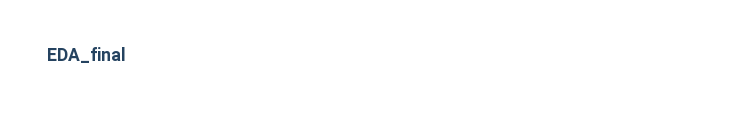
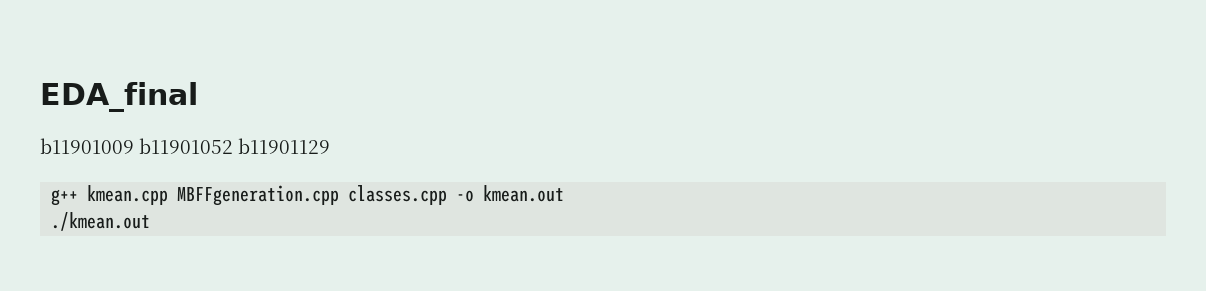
(126, 55) none -> [40,138,331,154] [51,185,565,206] [51,212,151,231] // b11901009 b11901052 b11901129 // g++ kmean.cpp MBFFgeneration.cpp classes.cpp -o kmean.out // ./kmean.out

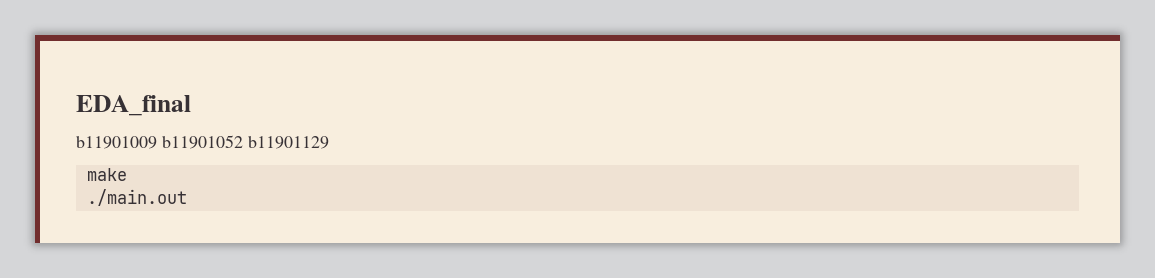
[51,185,565,206] [51,212,151,231] g++ kmean.cpp MBFFgeneration.cpp classes.cpp -o kmean.out // ./kmean.out -> [86,168,127,181] [86,189,187,206] make // ./main.out

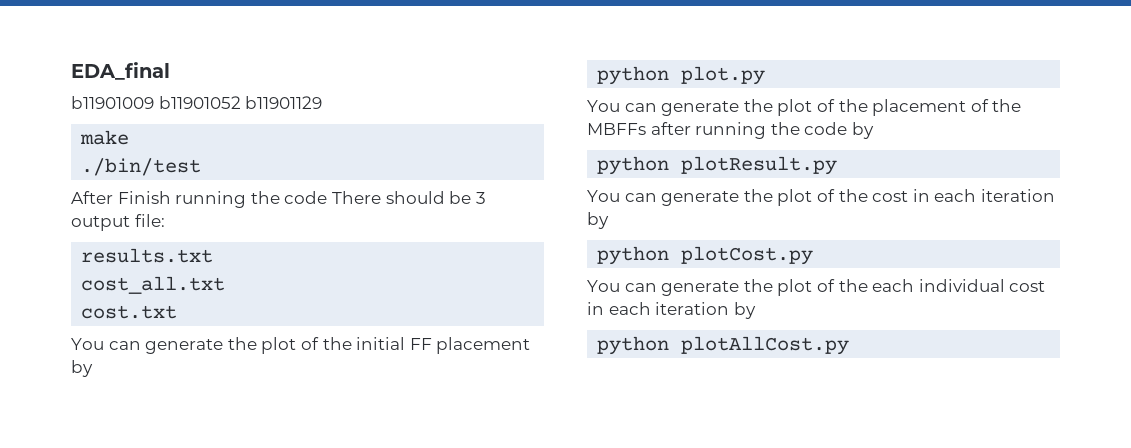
[86,189,187,206] ./main.out -> [81,158,202,176] [71,191,486,208] [71,214,165,231] [81,248,214,263] [81,276,226,294] [81,305,178,319] [71,337,531,354] [71,360,93,377] [597,66,766,85] [587,99,1022,116] [587,122,874,139] [597,156,838,175] [587,189,1055,206] [587,212,609,229] [597,246,814,265] [587,279,1046,296] [587,302,756,319] [597,336,850,355] ./bin/test // After Finish running the code There should be 3 output file: // results.txt // cost_all.txt // cost.txt // You can generate the plot of the initial FF placement by // python plot.py // You can generate the plot of the placement of the MBFFs after running the code by // python plotResult.py // You can generate the plot of the cost in each iteration by // python plotCost.py // You can generate the plot of the each individual cost in each iteration by // python plotAllCost.py

